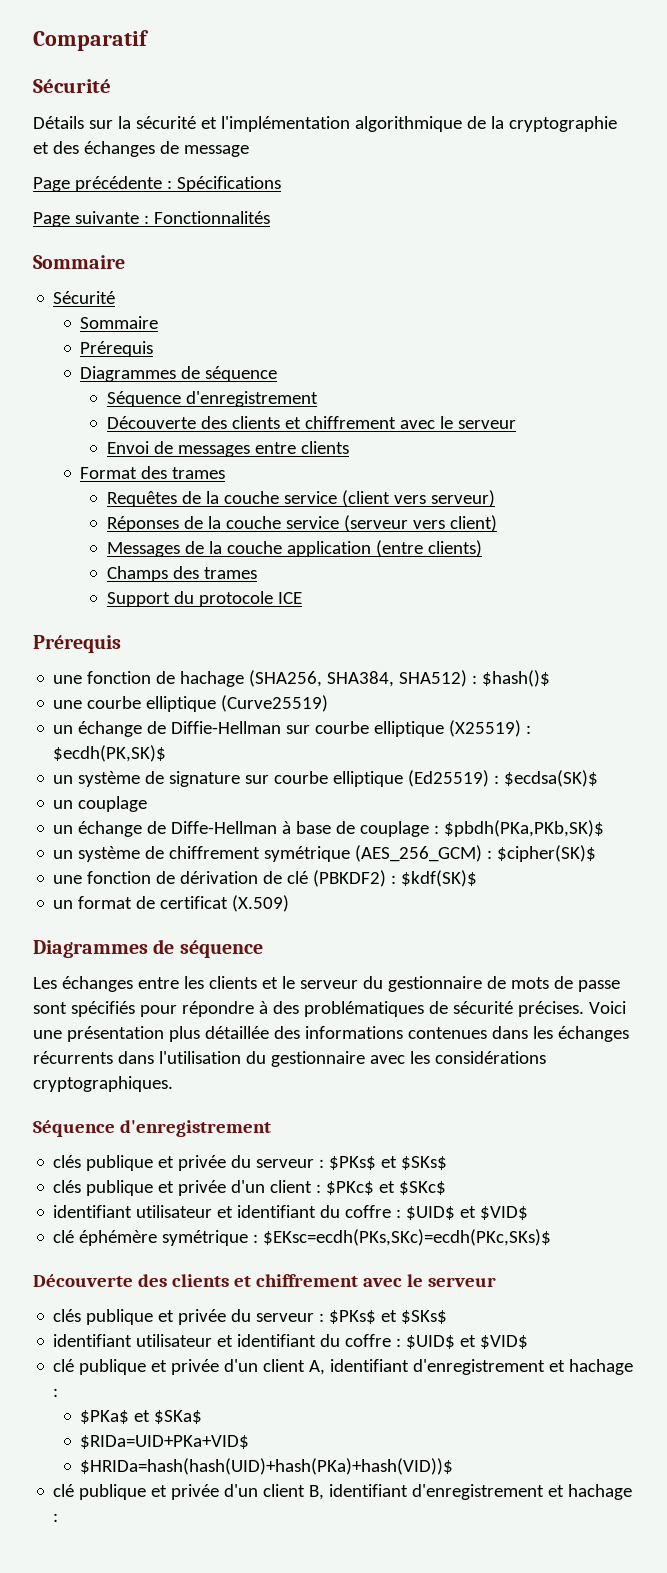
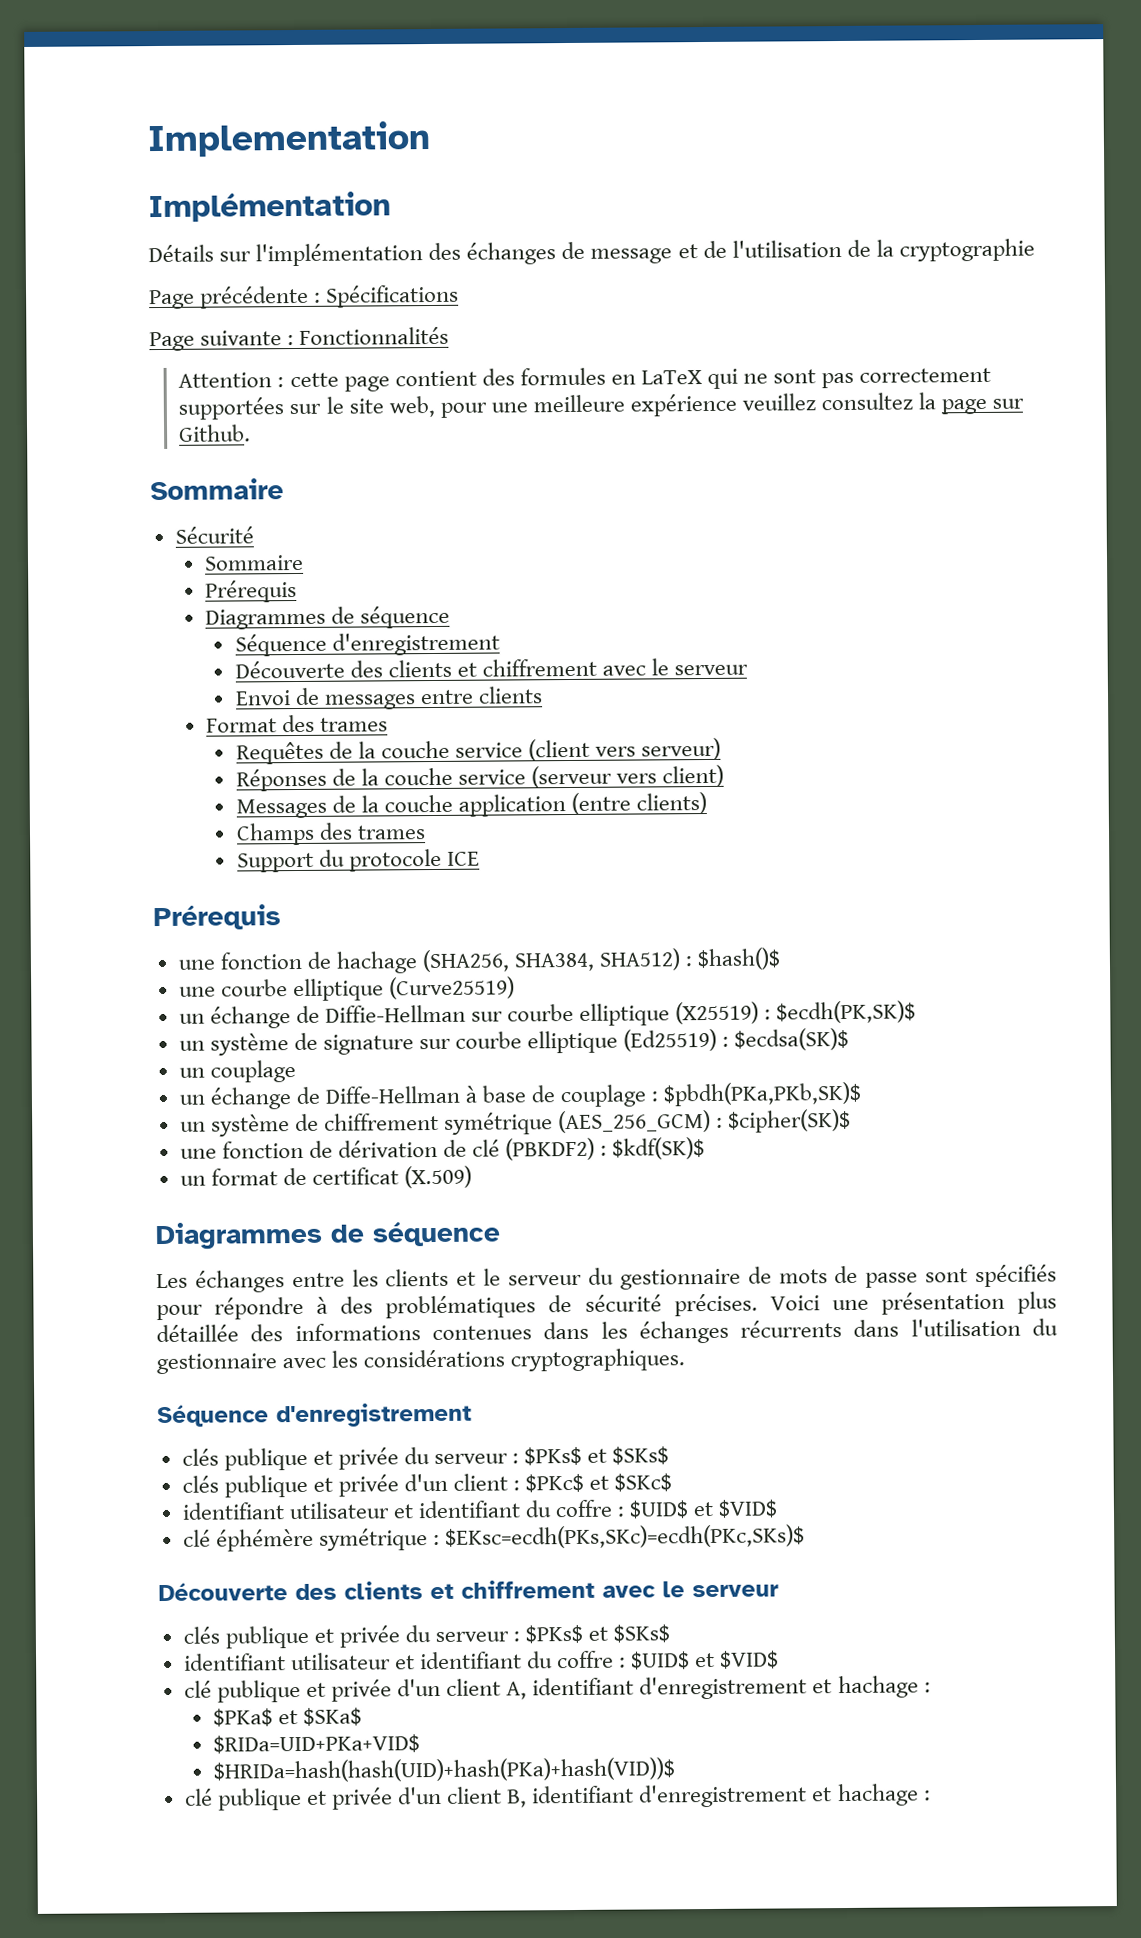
[33,30,149,51] [33,79,111,93] Comparatif // Sécurité -> [147,121,431,158] [148,191,391,223] Implementation // Implémentation
[117,116,617,132] [33,141,249,157] la sécurité et l'implémentation algorithmique de la cryptographie et des échanges de message -> [255,238,1035,267] l'implémentation des échanges de message et de l'utilisation de la cryptographie
(270, 217) none -> [178,367,992,392] [178,392,1025,420] [179,424,252,442] // Attention : cette page contient des formules en LaTeX qui ne sont pas correctement supportées sur le site web, pour une meilleure expérience veuillez consultez la page sur Github.

